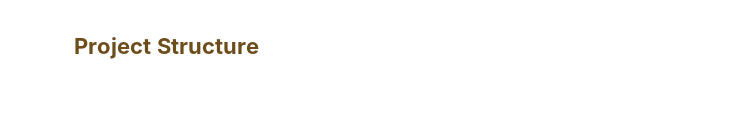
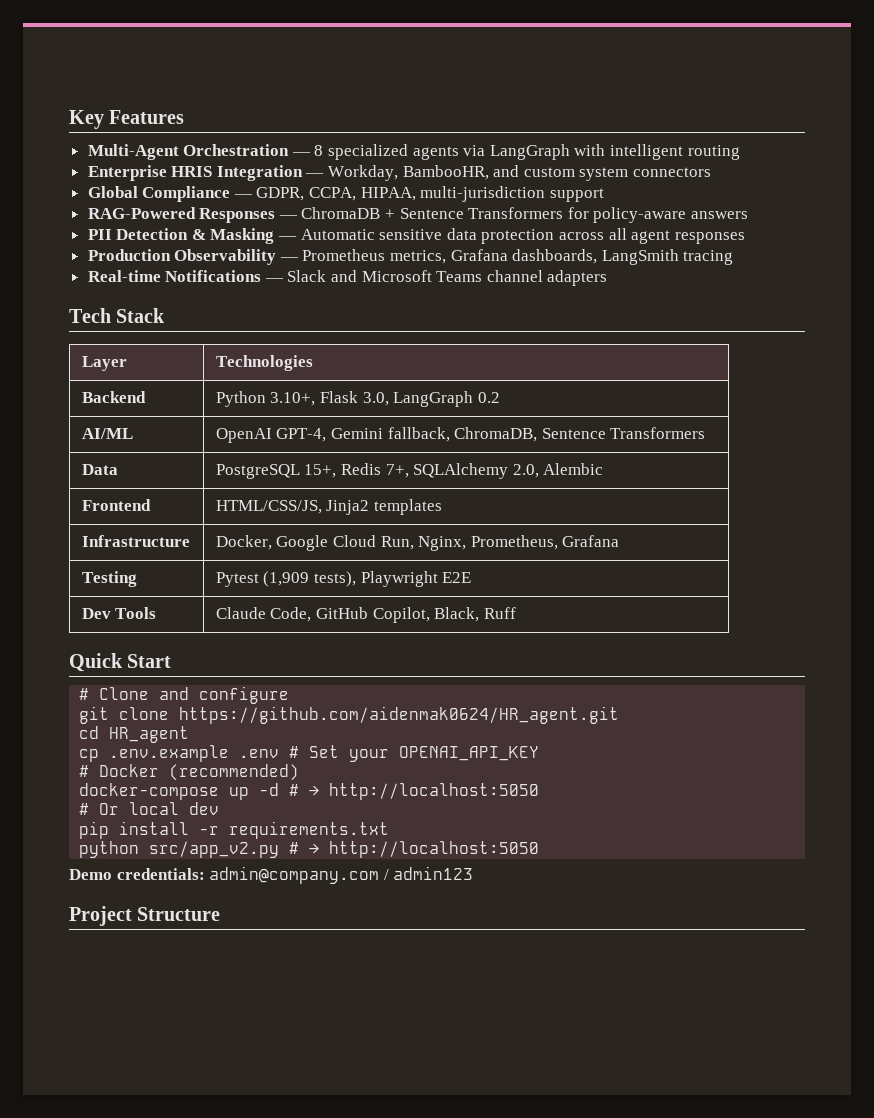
(74, 48) none -> [69,110,185,129] [87,144,740,160] [87,165,712,181] [87,186,604,202] [87,207,749,223] [87,228,745,244] [87,249,734,265] [87,270,608,286] [69,308,166,323] [81,356,127,371] [215,355,313,371] [81,391,146,403] [215,391,500,407] [81,428,133,439] [215,427,706,443] [81,464,118,475] [215,463,604,479] [81,499,151,511] [215,499,443,515] [81,535,190,547] [215,535,620,551] [81,571,137,587] [215,571,472,587] [81,607,157,619] [215,607,516,623] [69,653,172,672] [79,686,290,704] [79,706,620,724] [79,726,190,743] [79,745,540,762] [79,764,300,781] [79,783,540,800] [79,802,220,815] [79,821,390,839] [79,841,540,858] [69,866,474,884] Key Features // Multi-Agent Orchestration — 8 specialized agents via LangGraph with intelligent routing // Enterprise HRIS Integration — Workday, BambooHR, and custom system connectors // Global Compliance — GDPR, CCPA, HIPAA, multi-jurisdiction support // RAG-Powered Responses — ChromaDB + Sentence Transformers for policy-aware answers // PII Detection & Masking — Automatic sensitive data protection across all agent responses // Production Observability — Prometheus metrics, Grafana dashboards, LangSmith tracing // Real-time Notifications — Slack and Microsoft Teams channel adapters // Tech Stack // Layer | Technologies // Backend | Python 3.10+, Flask 3.0, LangGraph 0.2 // AI/ML | OpenAI GPT-4, Gemini fallback, ChromaDB, Sentence Transformers // Data | PostgreSQL 15+, Redis 7+, SQLAlchemy 2.0, Alembic // Frontend | HTML/CSS/JS, Jinja2 templates // Infrastructure | Docker, Google Cloud Run, Nginx, Prometheus, Grafana // Testing | Pytest (1,909 tests), Playwright E2E // Dev Tools | Claude Code, GitHub Copilot, Black, Ruff // Quick Start // # Clone and configure // git clone https://github.com/aidenmak0624/HR_agent.git // cd HR_agent // cp .env.example .env # Set your OPENAI_API_KEY // # Docker (recommended) // docker-compose up -d # → http://localhost:5050 // # Or local dev // pip install -r requirements.txt // python src/app_v2.py # → http://localhost:5050 // Demo credentials: admin@company.com / admin123 //

